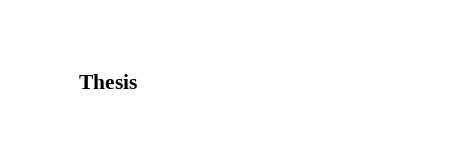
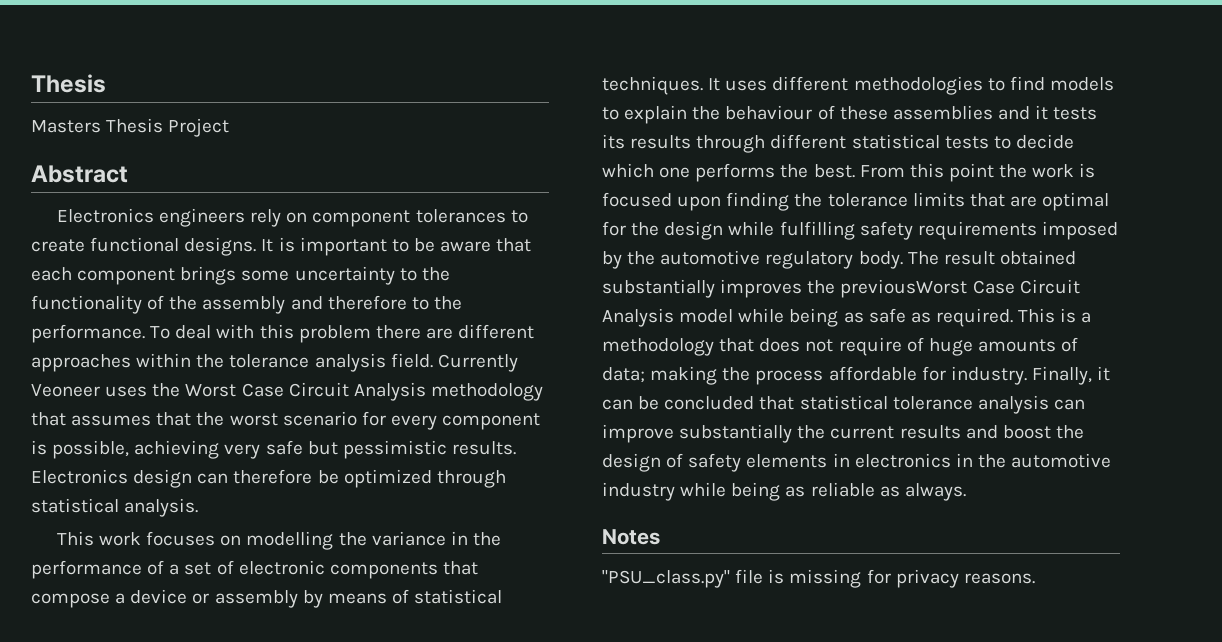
[79,74,137,89] Thesis -> [31,74,106,93] [31,118,230,137] [31,165,128,183] [56,208,528,227] [31,237,532,256] [31,266,450,285] [31,295,462,314] [31,324,535,343] [31,353,518,372] [31,382,543,401] [31,411,541,430] [31,440,516,459] [31,469,506,488] [31,498,199,517] [56,531,501,550] [31,560,478,579] [31,589,503,608] [602,76,1114,95] [602,105,1098,124] [602,134,1074,153] [602,163,1096,182] [602,192,1110,211] [602,221,1118,240] [602,250,1076,269] [602,279,1080,298] [602,308,1092,327] [602,337,1079,356] [602,366,1111,385] [602,395,1085,414] [602,424,1084,443] [602,453,1112,472] [602,482,966,501] [602,529,660,545] [602,569,1035,588] Thesis // Masters Thesis Project // Abstract // Electronics engineers rely on component tolerances to create functional designs. It is important to be aware that each component brings some uncertainty to the functionality of the assembly and therefore to the performance. To deal with this problem there are different approaches within the tolerance analysis field. Currently Veoneer uses the Worst Case Circuit Analysis methodology that assumes that the worst scenario for every component is possible, achieving very safe but pessimistic results. Electronics design can therefore be optimized through statistical analysis. // This work focuses on modelling the variance in the performance of a set of electronic components that compose a device or assembly by means of statistical techniques. It uses different methodologies to find models to explain the behaviour of these assemblies and it tests its results through different statistical tests to decide which one performs the best. From this point the work is focused upon finding the tolerance limits that are optimal for the design while fulfilling safety requirements imposed by the automotive regulatory body. The result obtained substantially improves the previousWorst Case Circuit Analysis model while being as safe as required. This is a methodology that does not require of huge amounts of data; making the process affordable for industry. Finally, it can be concluded that statistical tolerance analysis can improve substantially the current results and boost the design of safety elements in electronics in the automotive industry while being as reliable as always. // Notes // "PSU_class.py" file is missing for privacy reasons.

